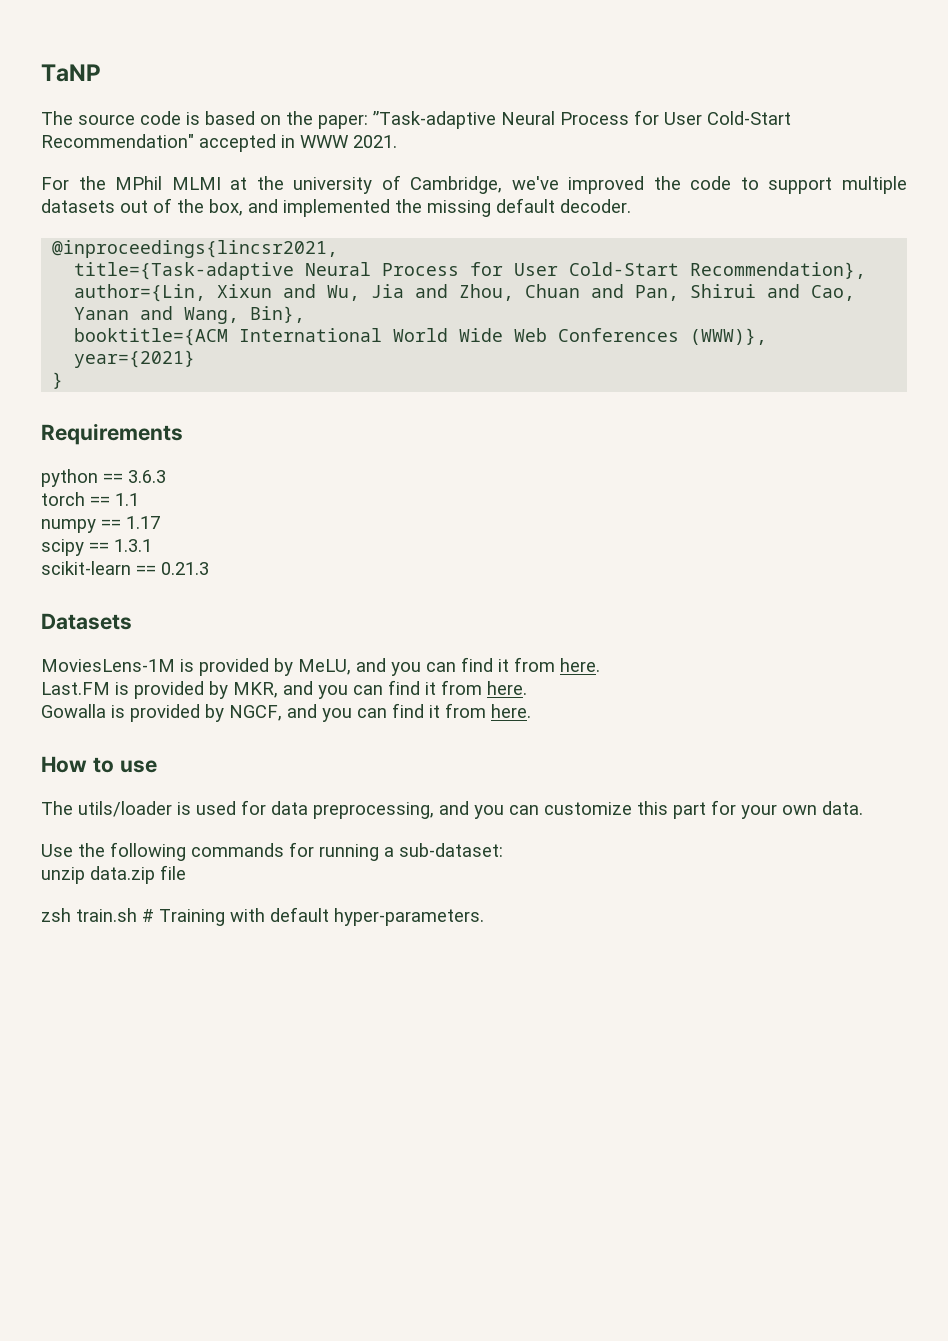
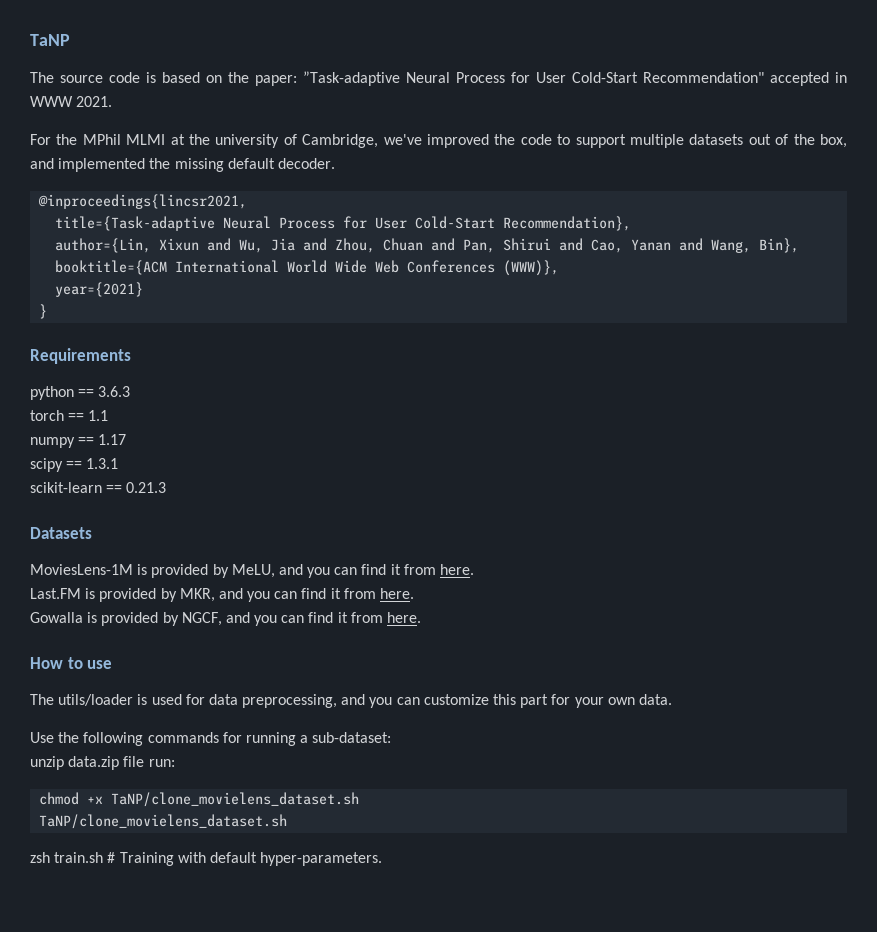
(186, 872) none -> [148,759,175,767] [39,792,360,807] [39,814,288,829] run: // chmod +x TaNP/clone_movielens_dataset.sh // TaNP/clone_movielens_dataset.sh

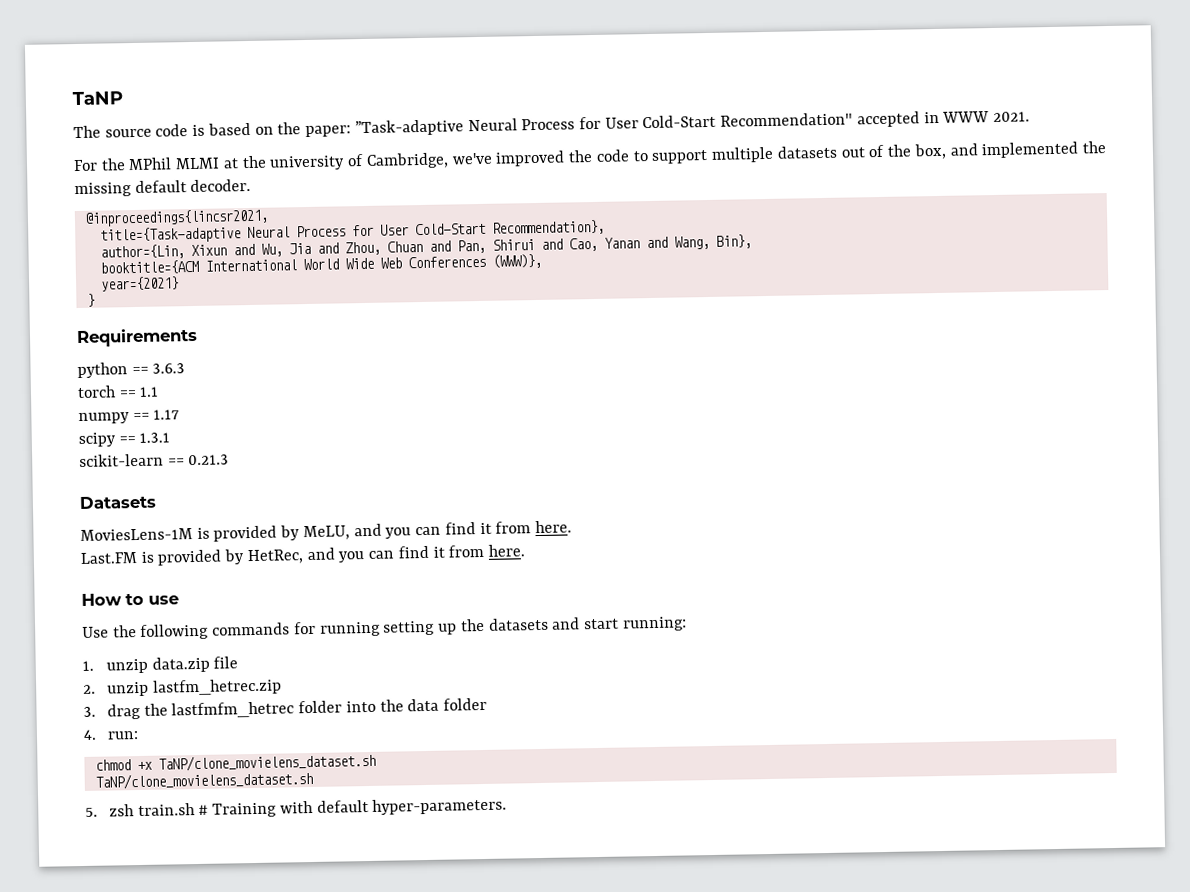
[179,588,415,602] [30,612,222,626] MKR, and you can find it from here. // Gowalla is provided by NGCF, -> [246,549,303,565] HetRec,
[30,694,672,708] // The utils/loader is used for data preprocessing, and you can customize this part for your own data. -> (179, 600) none
[300,732,392,743] [30,756,145,770] a sub-dataset: // unzip data.zip file -> [383,616,687,636] [82,656,239,674] [83,678,282,697] [83,697,488,720] [83,729,97,740] setting up the datasets and start running: // 1. unzip data.zip file // 2. unzip lastfm_hetrec.zip // 3. drag the lastfmfm_hetrec folder into the data folder // 4.
(288, 821) none -> [85,807,98,817] 5.

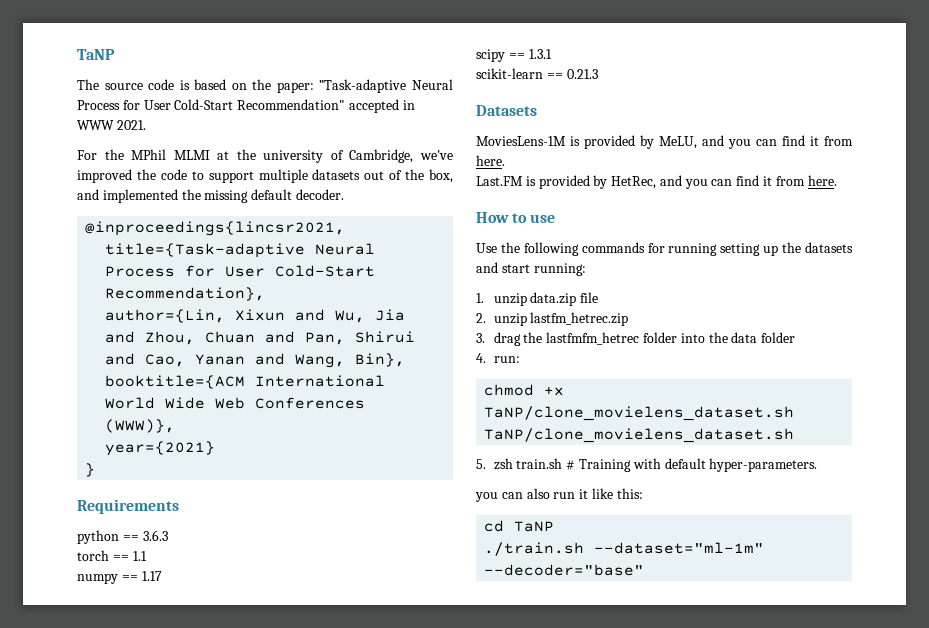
(508, 806) none -> [475,488,643,502] [484,520,555,532] [484,542,765,556] [484,564,645,576] // you can also run it like this: // cd TaNP // ./train.sh --dataset="ml-1m" --decoder="base"

